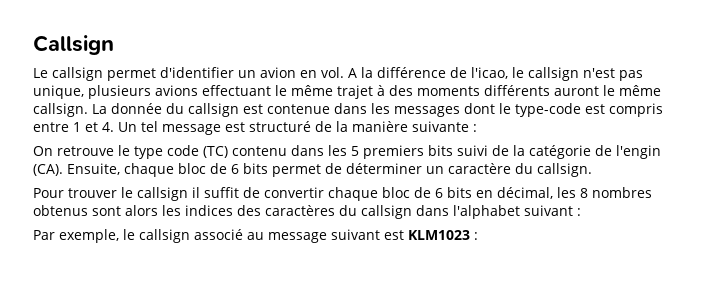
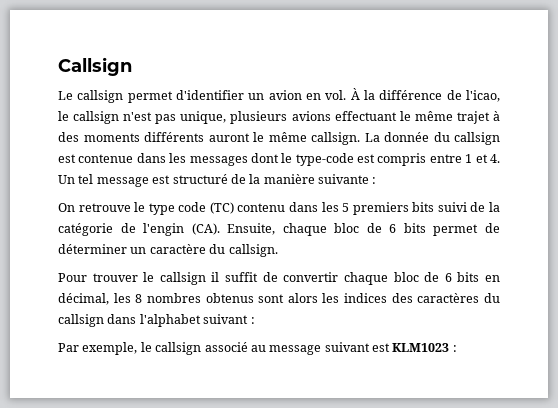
[348,68,357,78] A -> [350,88,360,100] À

